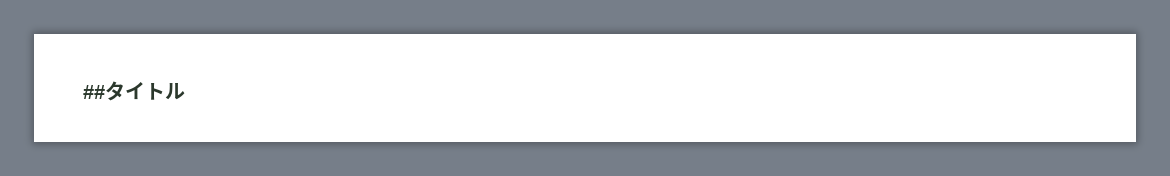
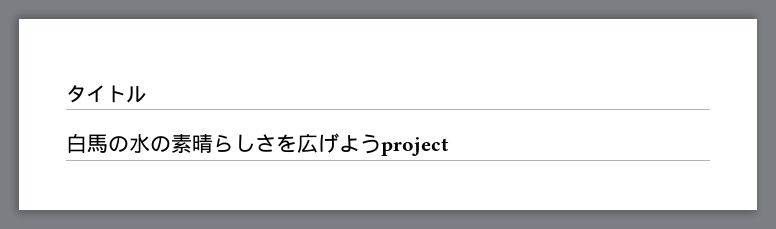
[83,85,105,99] ## -> (66, 94) none
(185, 91) none -> [66,133,449,156] // 白馬の水の素晴らしさを広げようproject

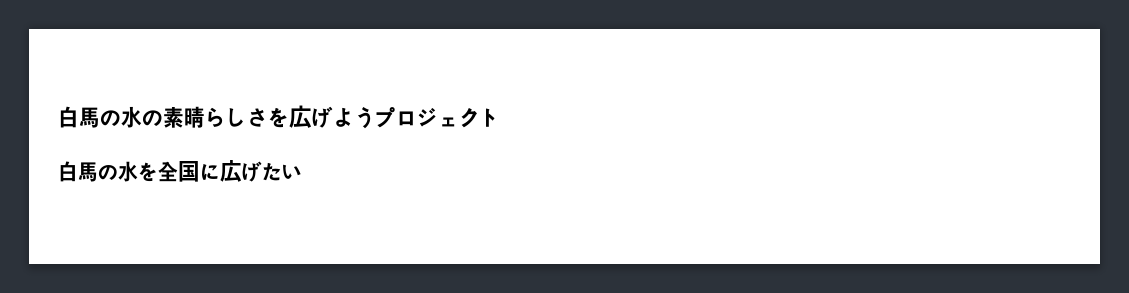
[66,85,146,103] タイトル // -> (58, 117) none
[381,137,449,156] project -> [375,107,501,128] [58,160,302,182] プロジェクト // 白馬の水を全国に広げたい

